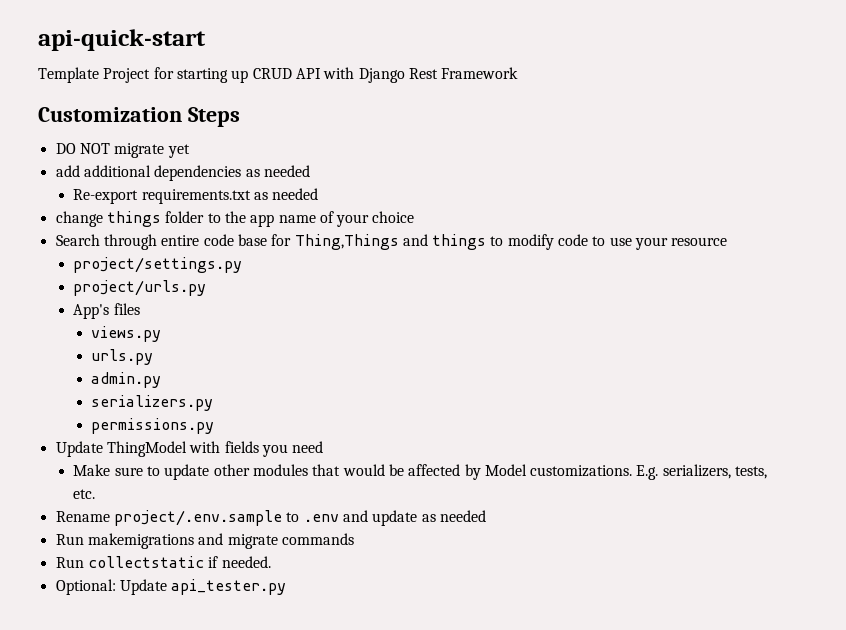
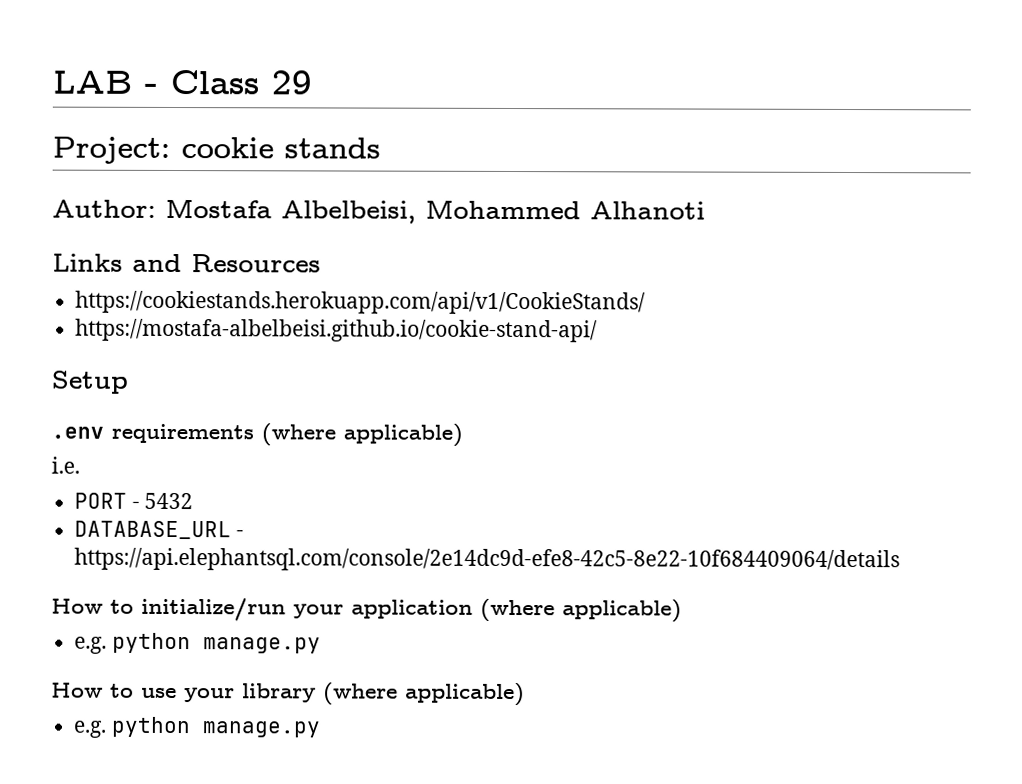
[38,29,206,51] [38,67,519,83] [38,107,240,127] [55,143,190,158] [55,165,310,181] [73,188,319,204] [55,211,415,227] [55,234,728,250] [73,257,243,273] [73,280,207,296] [73,303,140,319] [91,326,162,342] [91,349,154,365] [91,372,162,388] [91,395,214,411] [91,418,215,434] [55,441,324,457] [73,464,768,480] [73,489,96,499] [55,510,486,526] [55,533,354,549] [55,556,271,568] [55,579,287,595] api-quick-start // Template Project for starting up CRUD API with Django Rest Framework // Customization Steps // DO NOT migrate yet // add additional dependencies as needed // Re-export requirements.txt as needed // change things folder to the app name of your choice // Search through entire code base for Thing,Things and things to modify code to use your resource // project/settings.py // project/urls.py // App's files // views.py // urls.py // admin.py // serializers.py // permissions.py // Update ThingModel with fields you need // Make sure to update other modules that would be affected by Model customizations. E.g. serializers, tests, etc. // Rename project/.env.sample to .env and update as needed // Run makemigrations and migrate commands // Run collectstatic if needed. // Optional: Update api_tester.py -> [52,69,312,95] [52,136,381,164] [52,198,705,224] [52,253,321,273] [75,290,647,315] [75,318,599,343] [51,370,129,394] [51,423,463,447] [51,456,80,474] [74,492,194,510] [74,520,244,540] [74,547,901,573] [51,597,682,623] [74,632,321,654] [51,682,525,707] [73,716,321,738] LAB - Class 29 // Project: cookie stands // Author: Mostafa Albelbeisi, Mohammed Alhanoti // Links and Resources // https://cookiestands.herokuapp.com/api/v1/CookieStands/ // https://mostafa-albelbeisi.github.io/cookie-stand-api/ // Setup // .env requirements (where applicable) // i.e. // PORT - 5432 // DATABASE_URL - https://api.elephantsql.com/console/2e14dc9d-efe8-42c5-8e22-10f684409064/details // How to initialize/run your application (where applicable) // e.g. python manage.py // How to use your library (where applicable) // e.g. python manage.py

